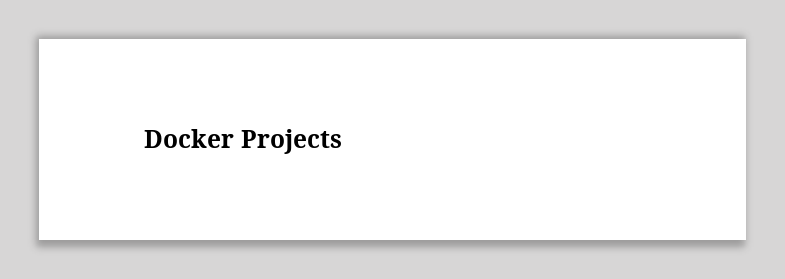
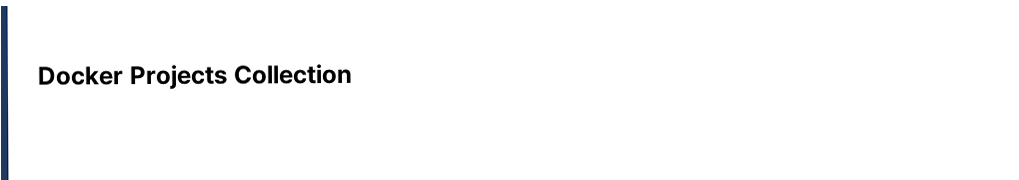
(342, 141) none -> [232,63,352,85] Collection

